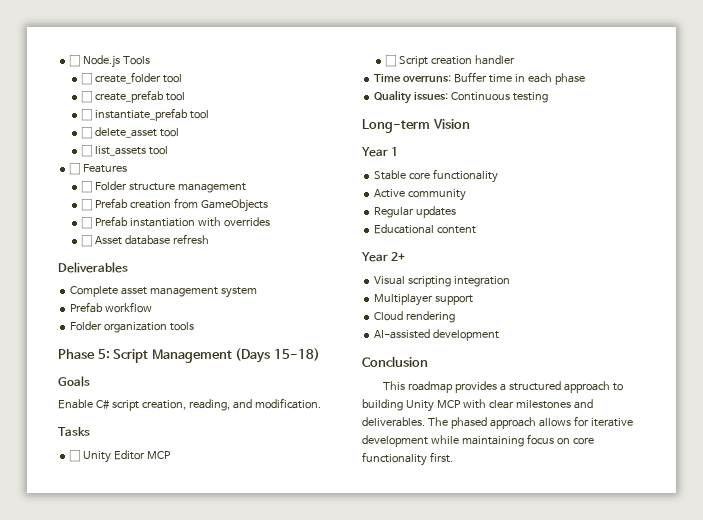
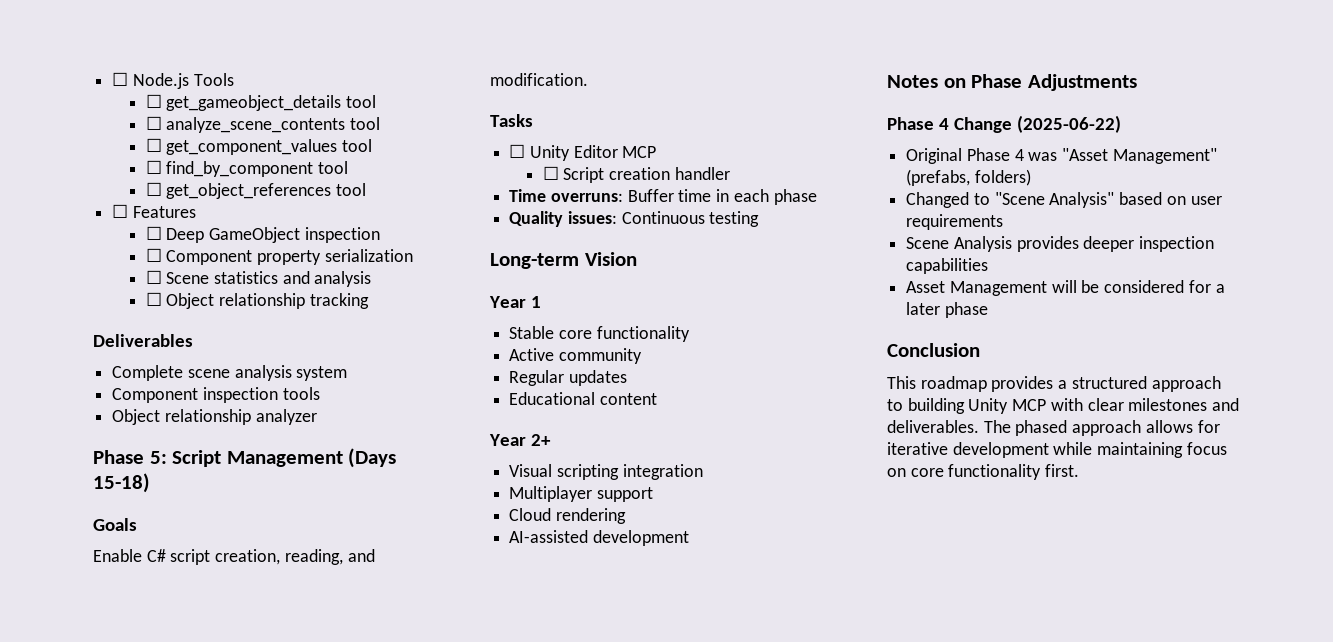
[95,72,183,84] [81,90,186,103] [81,108,210,121] [81,127,180,139] [81,145,147,157] create_folder tool // ☐ create_prefab tool // ☐ instantiate_prefab tool // ☐ delete_asset tool // ☐ list_assets -> [166,95,376,111] [145,116,380,133] [145,138,372,155] [145,160,348,177] [145,182,332,199] get_gameobject_details tool // ☐ analyze_scene_contents tool // ☐ get_component_values tool // ☐ find_by_component tool // ☐ get_object_references
[95,181,247,193] [81,198,269,212] [81,216,271,229] [81,234,210,247] Folder structure management // ☐ Prefab creation from GameObjects // ☐ Prefab instantiation with overrides // ☐ Asset database refresh -> [166,227,380,243] [145,248,413,265] [145,270,372,287] [145,292,369,309] Deep GameObject inspection // ☐ Component property serialization // ☐ Scene statistics and analysis // ☐ Object relationship tracking
[121,287,219,297] asset management -> [187,365,292,381] scene analysis
[70,302,153,313] [70,321,195,333] Prefab workflow // Folder organization tools -> [112,387,320,403] [112,409,317,425] Component inspection tools // Object relationship analyzer
(500, 335) none -> [887,74,1137,91] [887,115,1122,133] [906,148,1217,164] [906,169,1031,186] [906,192,1222,208] [906,214,1004,230] [906,236,1215,252] [906,258,989,274] [906,280,1225,296] [906,302,988,318] // Notes on Phase Adjustments // Phase 4 Change (2025-06-22) // Original Phase 4 was "Asset Management" (prefabs, folders) // Changed to "Scene Analysis" based on user requirements // Scene Analysis provides deeper inspection capabilities // Asset Management will be considered for a later phase

